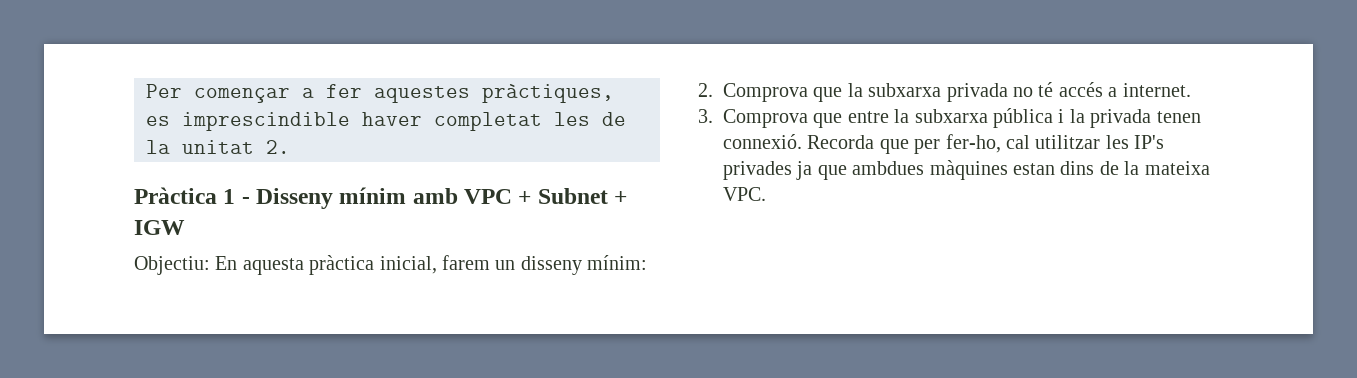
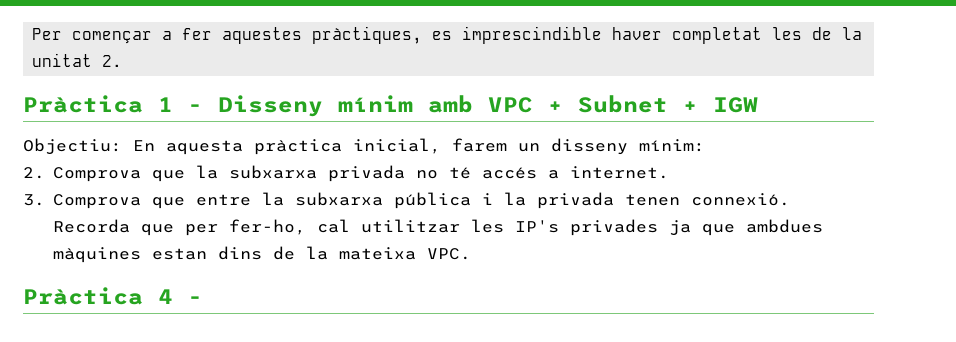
(766, 194) none -> [23,287,203,305] // Pràctica 4 -

